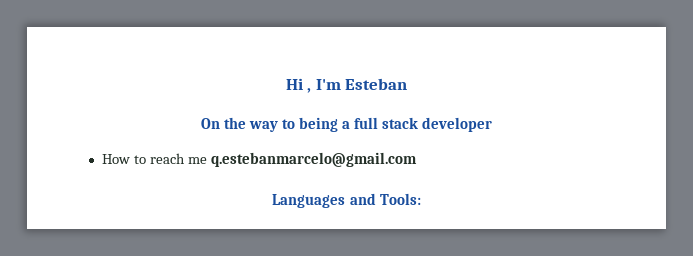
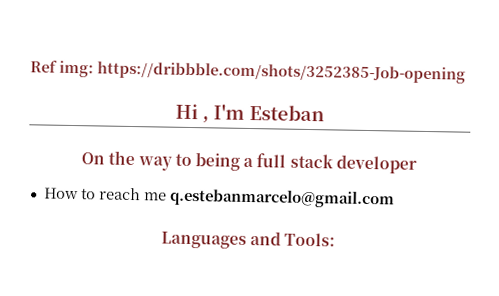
(285, 84) none -> [30,60,466,84] Ref img: https://dribbble.com/shots/3252385-Job-opening //

